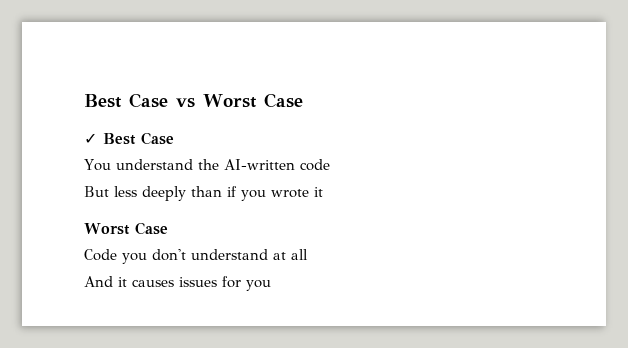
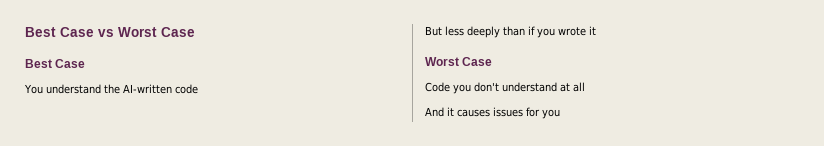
[84,133,97,144] ✓ -> (195, 32) none

